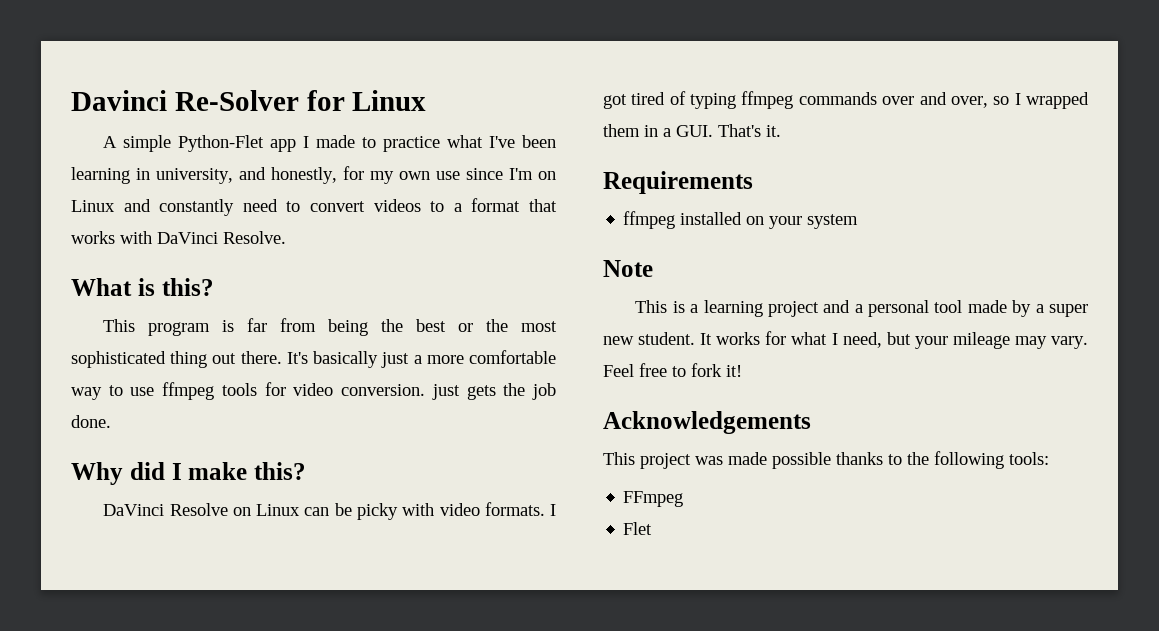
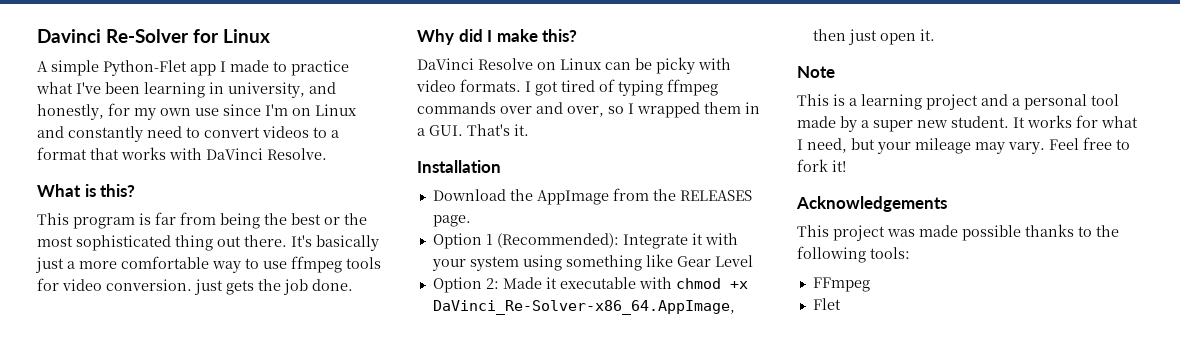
[603,171,753,194] [623,211,859,229] Requirements // ffmpeg installed on your system -> [417,160,501,173] [432,188,752,205] [432,215,471,227] [432,233,738,249] [431,254,753,271] [432,277,748,293] [432,300,735,315] [812,29,935,45] Installation // Download the AppImage from the RELEASES page. // Option 1 (Recommended): Integrate it with your system using something like Gear Level // Option 2: Made it executable with chmod +x DaVinci_Re-Solver-x86_64.AppImage, then just open it.

